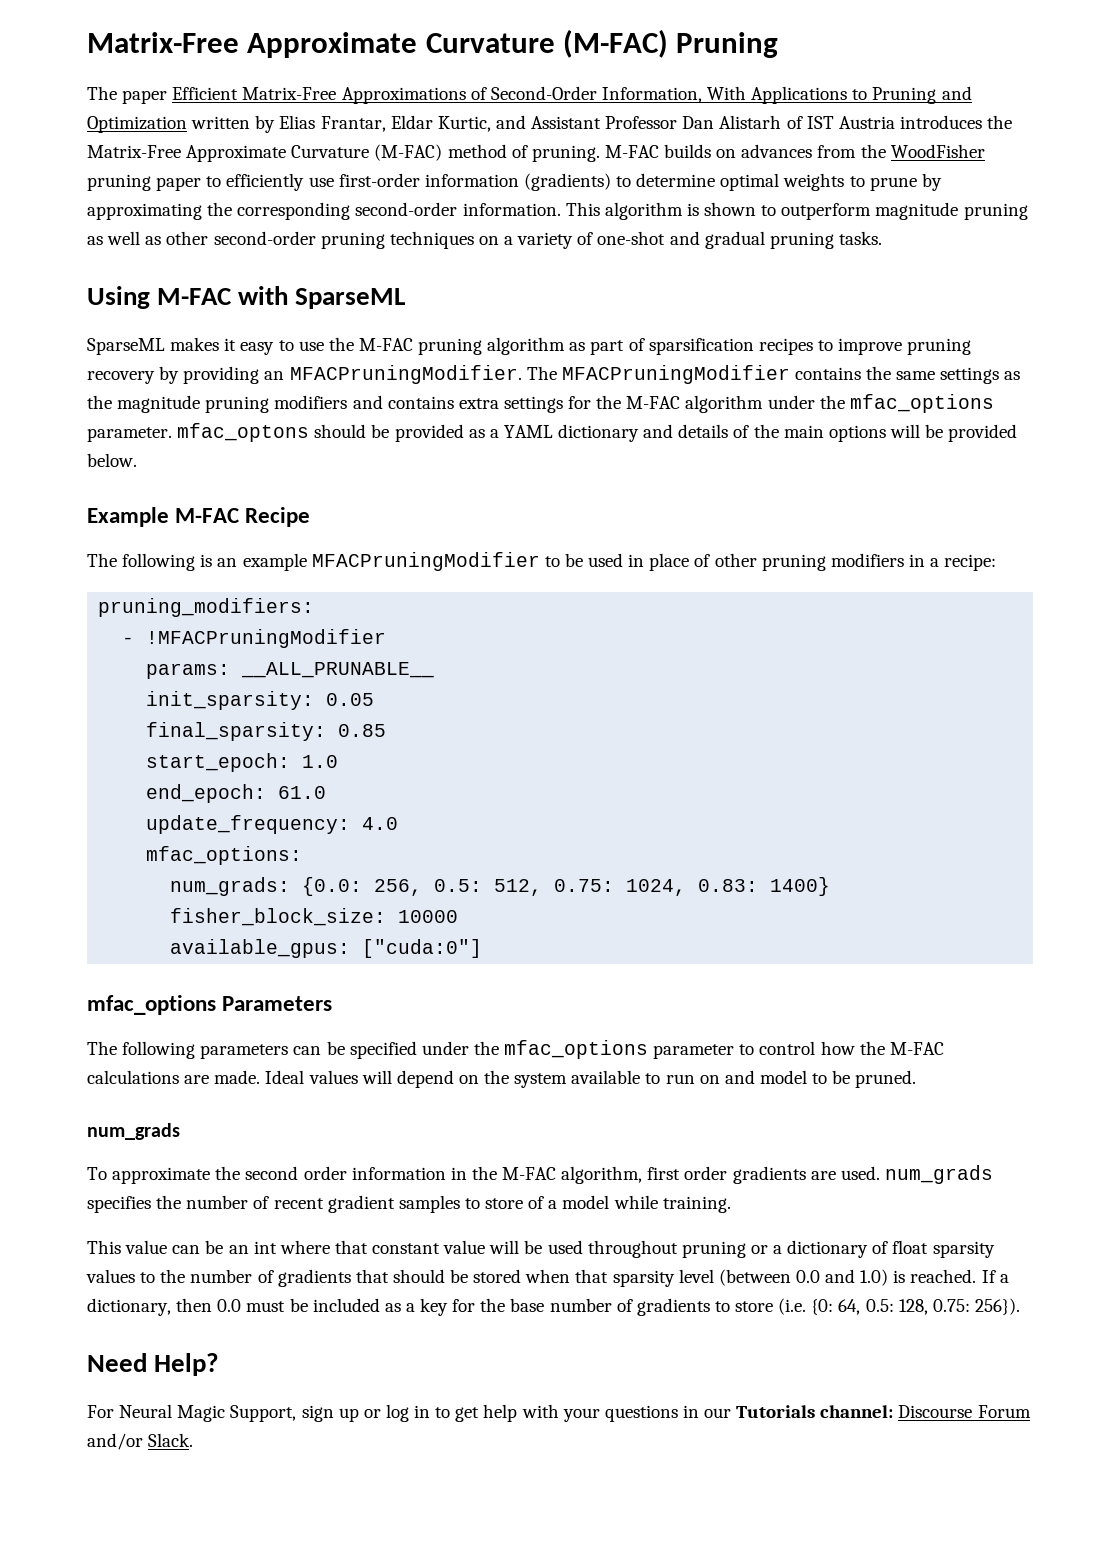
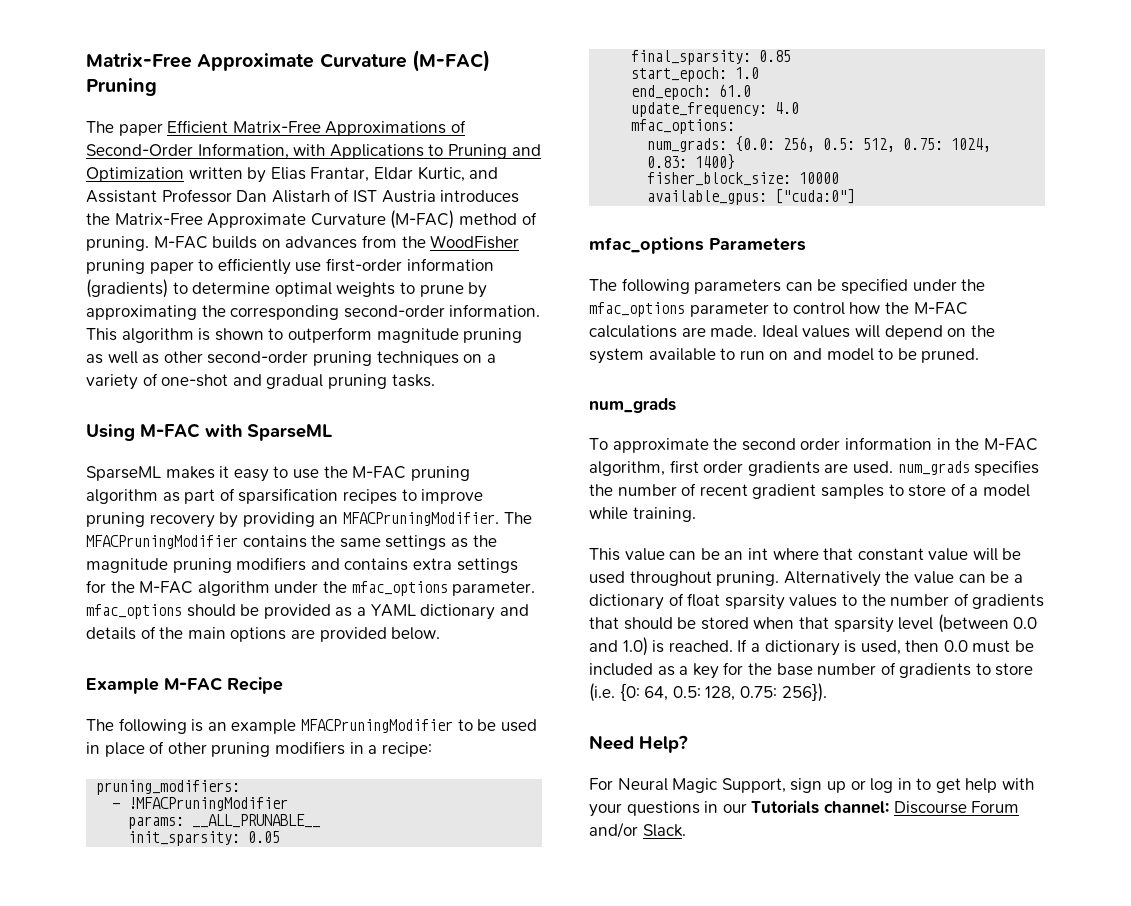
[707,86,747,100] With -> [293,144,326,156] with
[177,423,310,442] mfac_optons -> [86,604,182,619] mfac_options
[889,424,944,438] will be -> [290,629,315,639] are
[681,1241,768,1258] pruning or -> [716,571,1010,587] pruning. Alternatively the value can be
[87,1298,171,1316] dictionary, -> [764,640,901,656] dictionary is used,

